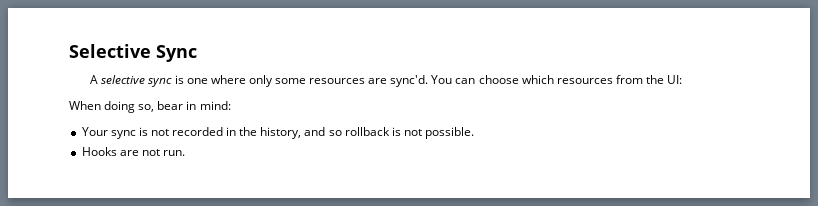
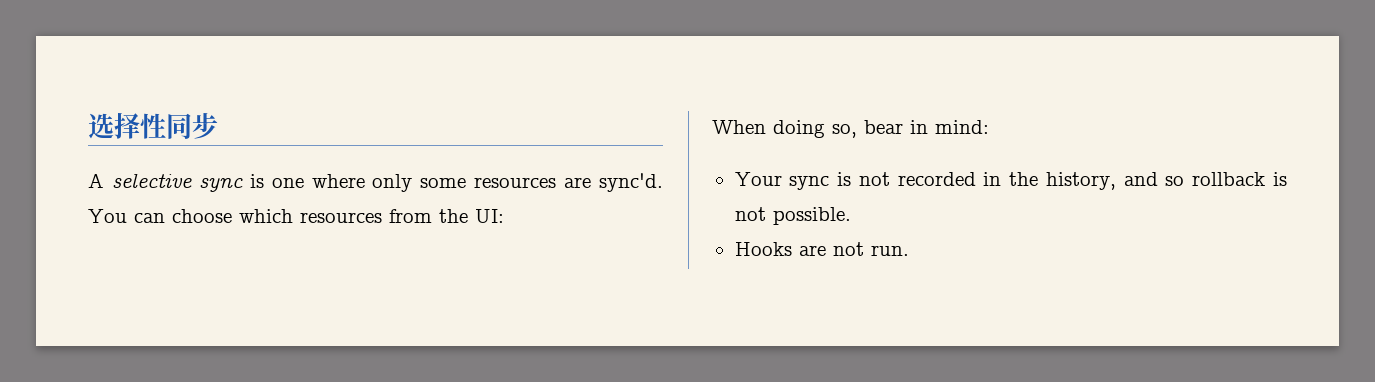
[69,44,197,62] Selective Sync -> [88,112,218,139] 选择性同步

